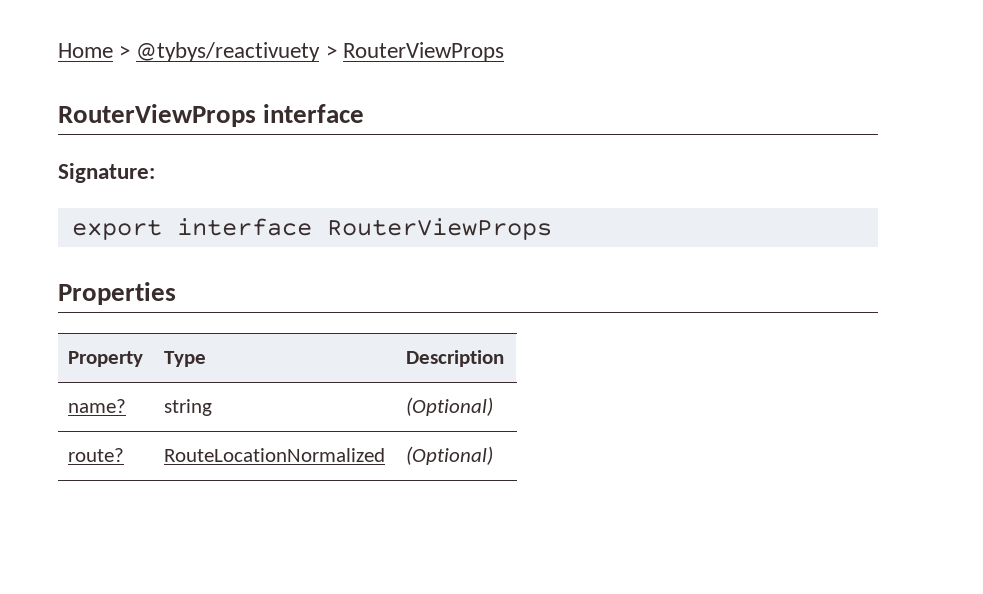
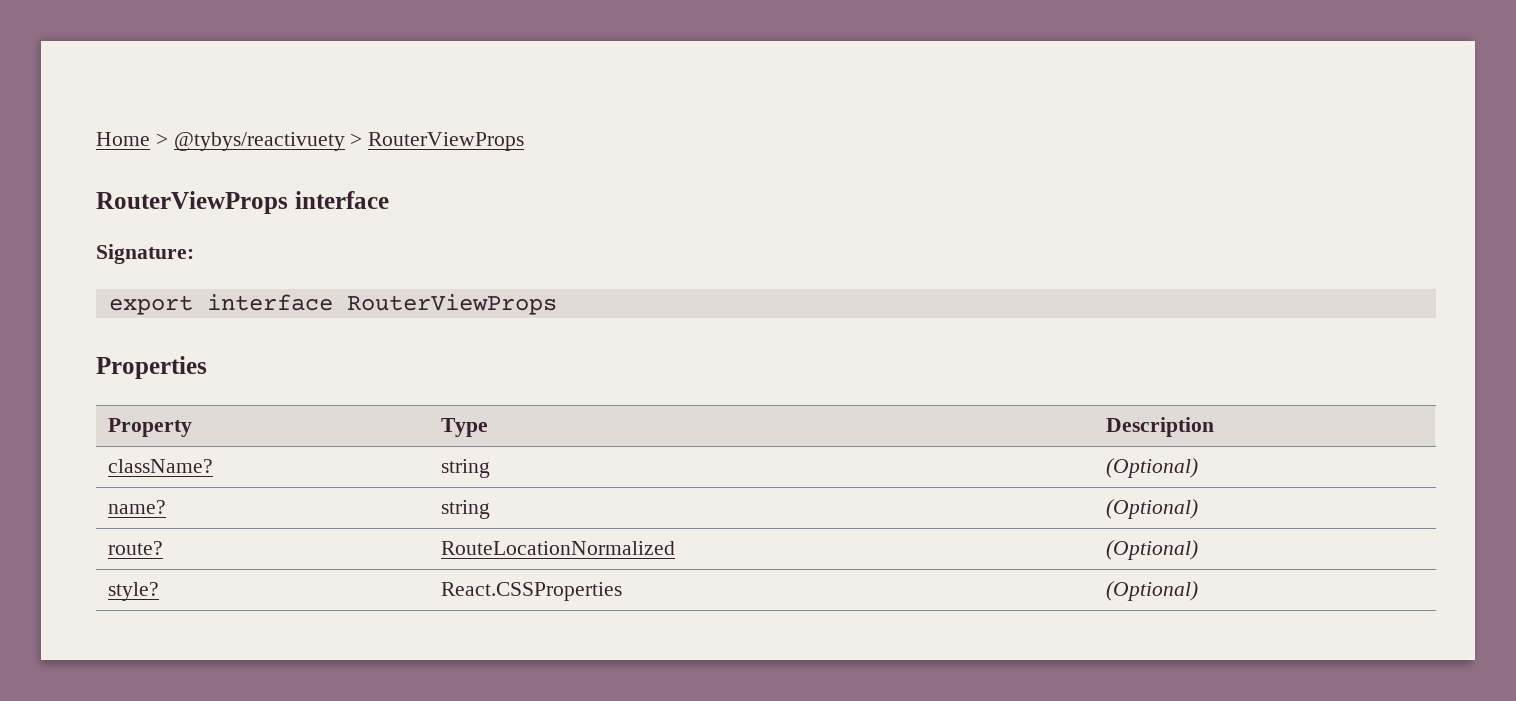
(505, 358) none -> [107,459,213,473] [440,459,490,478] [1105,458,1198,478] // className? | string | (Optional)
(494, 455) none -> [107,582,159,601] [440,582,622,601] [1105,581,1198,601] // style? | React.CSSProperties | (Optional)

